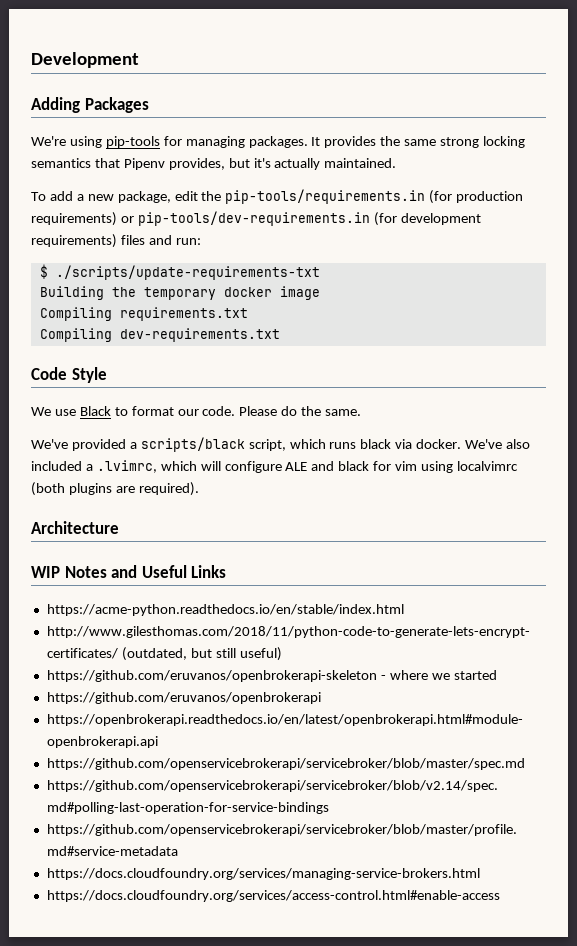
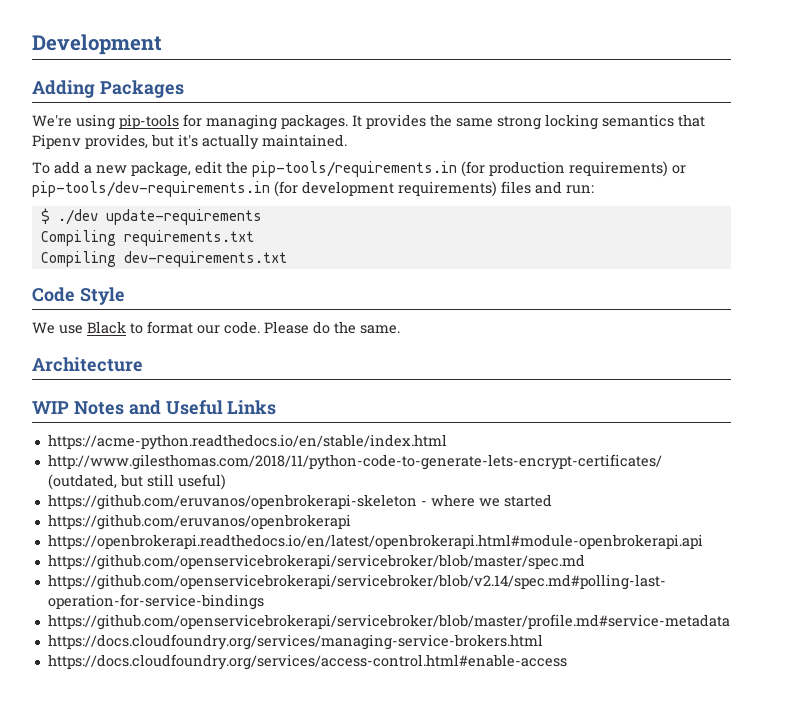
[55,265,320,280] [39,286,320,300] ./scripts/update-requirements-txt // Building the temporary docker image -> [57,209,262,225] ./dev update-requirements
[31,437,531,452] [31,460,518,473] [31,482,199,496] // We've provided a scripts/black script, which runs black via docker. We've also included a .lvimrc, which will configure ALE and black for vim using localvimrc (both plugins are required). -> (400, 329) none

